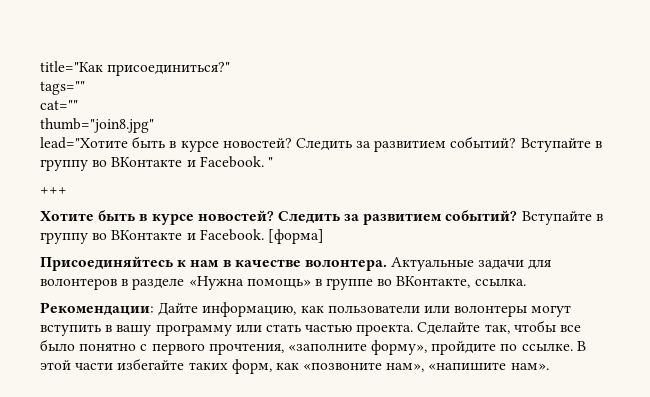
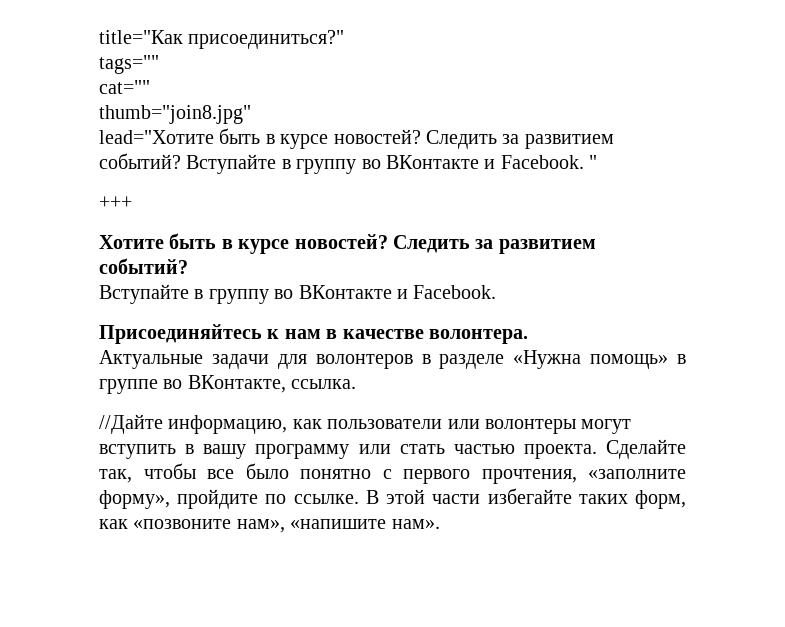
[521,211,603,225] [40,229,324,244] Вступайте в группу во ВКонтакте и Facebook. [форма] -> [99,284,497,304] // Вступайте в группу во ВКонтакте и Facebook.
(387, 265) none -> (528, 336) //
[40,302,199,316] Рекомендации: Дайте -> [99,414,163,434] //Дайте

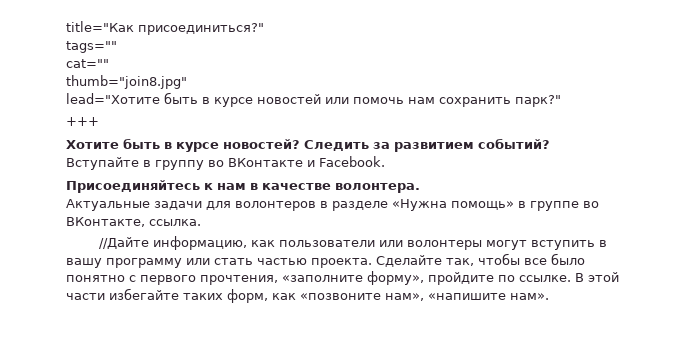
[333,129,614,149] [99,153,598,174] новостей? Следить за развитием событий? Вступайте в группу во ВКонтакте и Facebook. " -> [257,94,561,107] новостей или помочь нам сохранить парк?"

